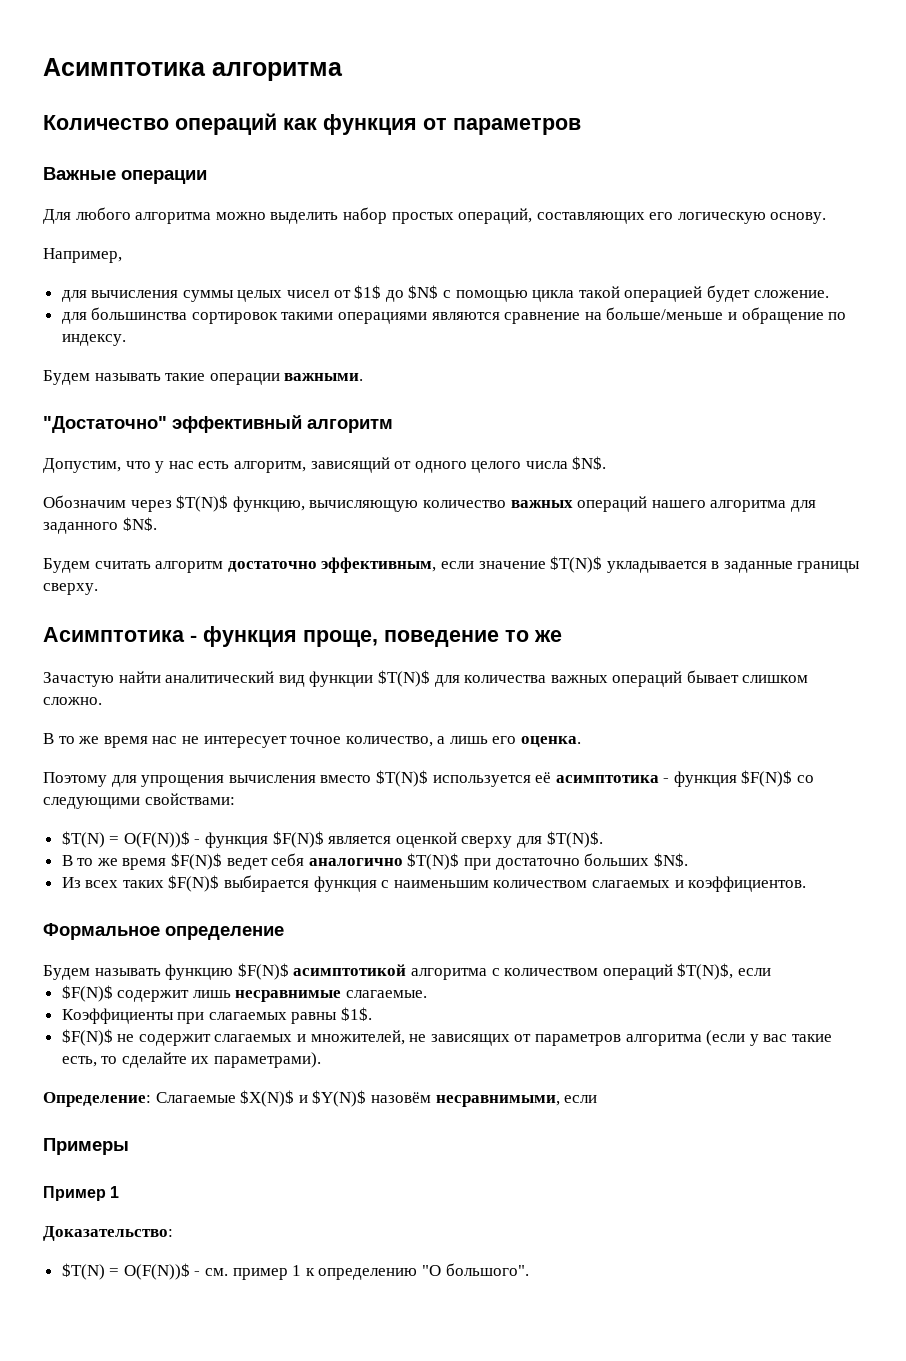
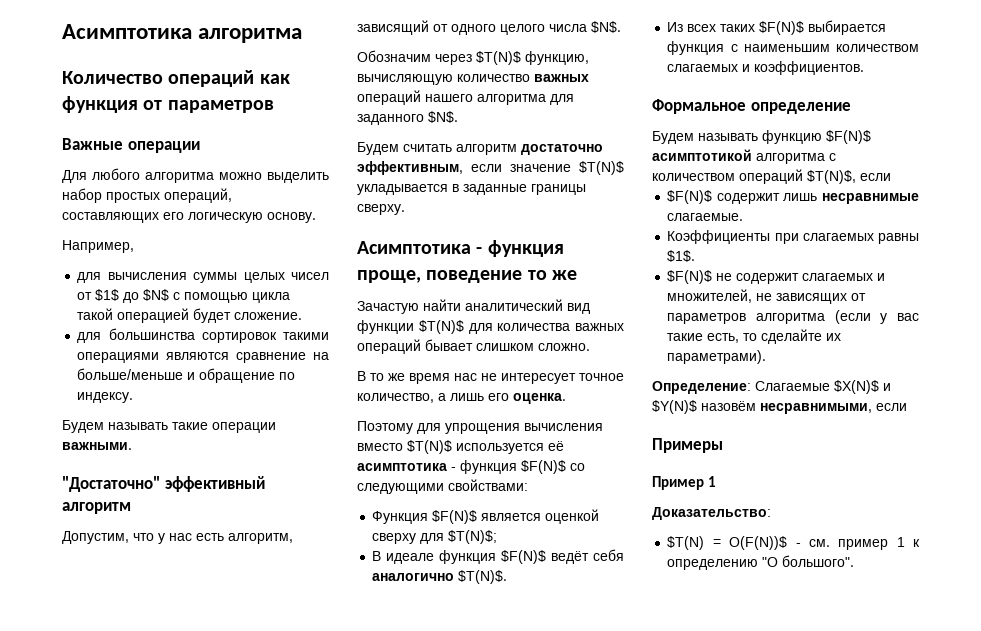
[61,831,269,848] $T(N) = O(F(N))$ - функция -> [372,511,429,524] Функция
[546,831,603,848] [61,853,688,870] $T(N)$. // В то же время $F(N)$ ведет себя аналогично $T(N)$ при достаточно больших $N$. -> [448,530,498,544] [372,549,624,564] [372,570,508,584] $T(N)$; // В идеале функция $F(N)$ ведёт себя аналогично $T(N)$.

